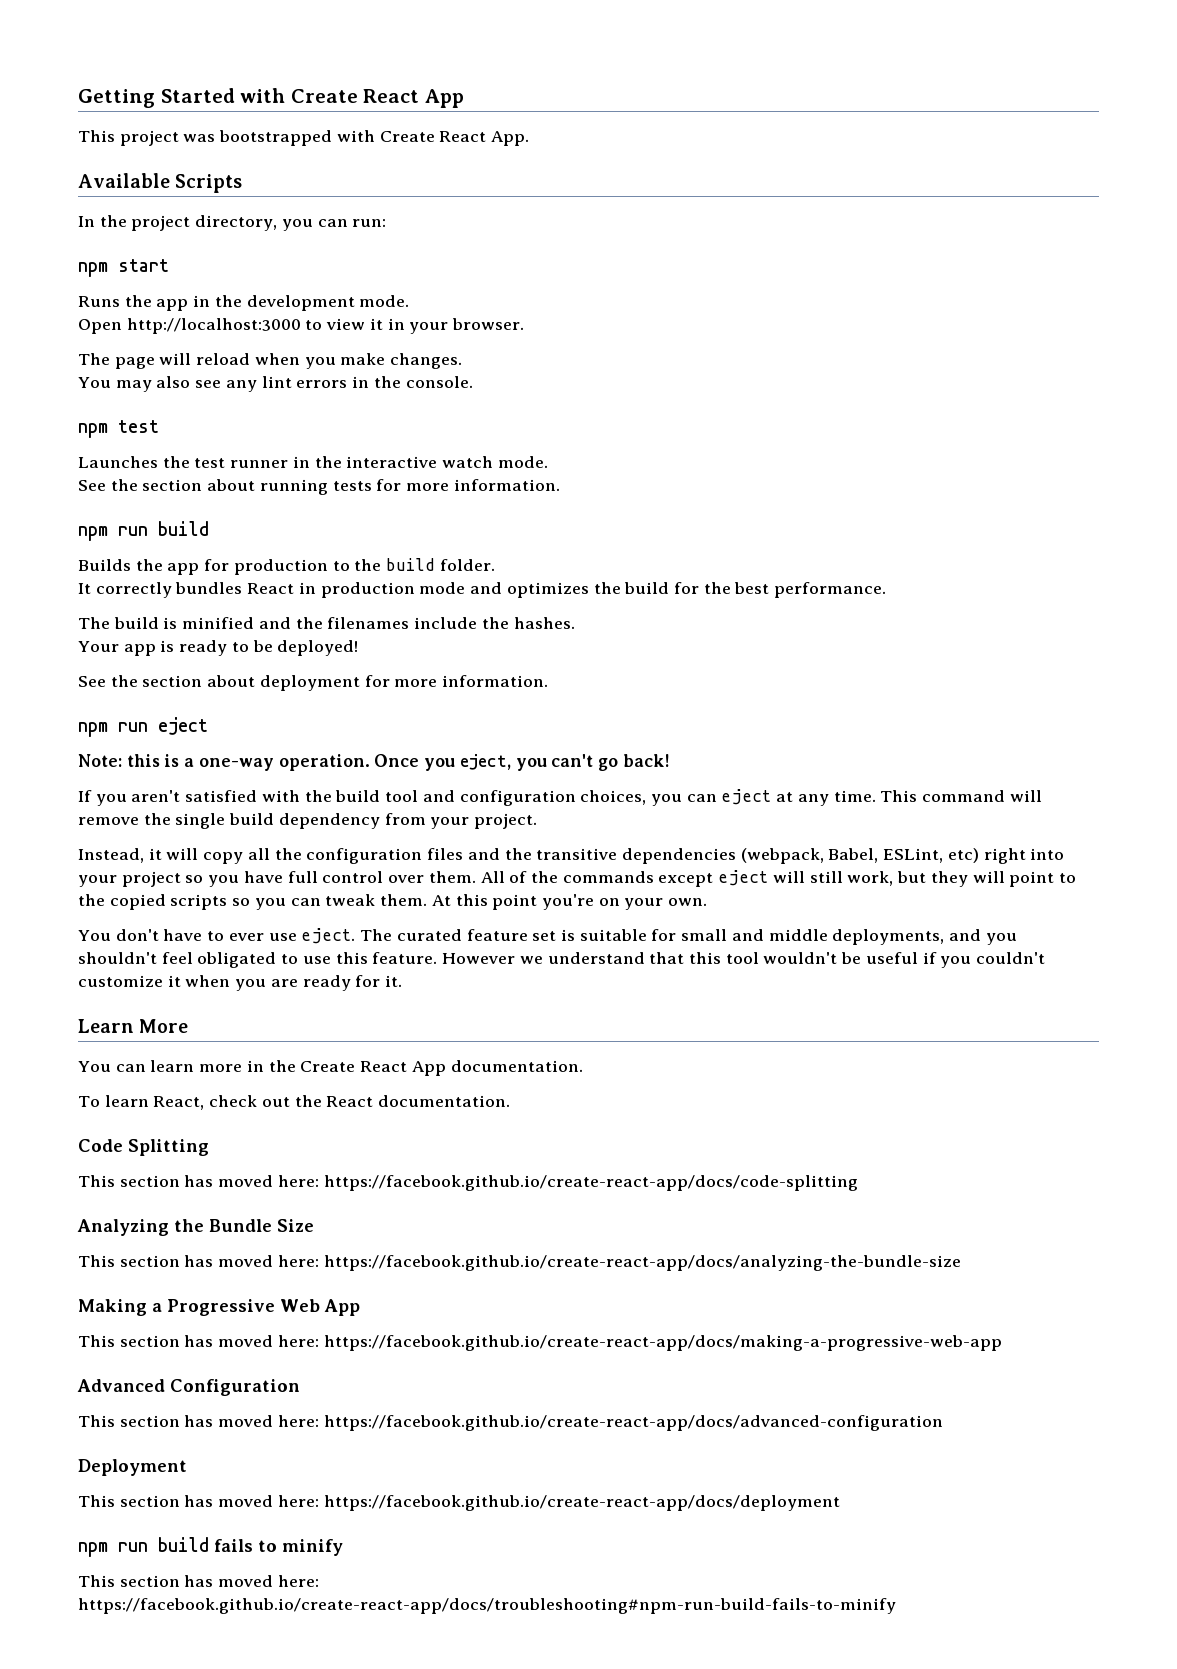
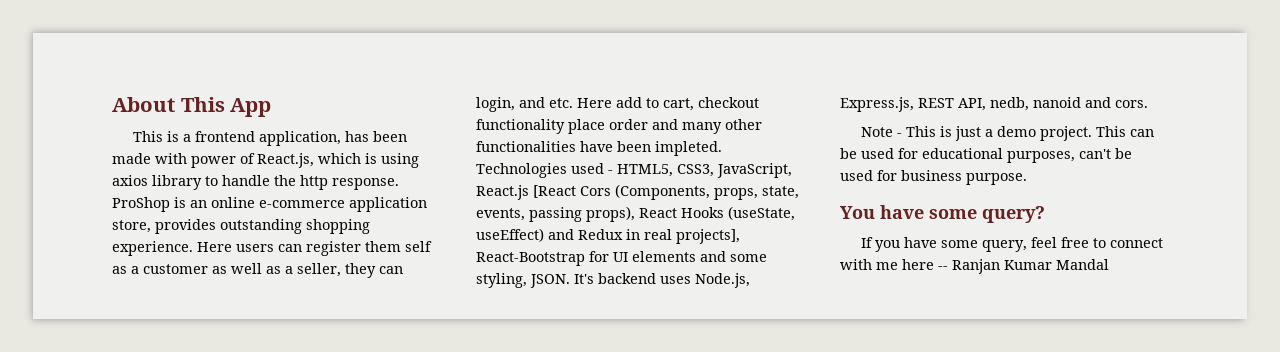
[78,88,464,108] [78,130,530,146] [78,173,243,193] [78,215,387,231] [78,259,169,277] [78,295,410,311] [78,318,525,334] [78,353,463,369] [78,376,473,392] [78,420,159,438] [78,456,548,468] [78,479,560,495] [78,521,209,541] [78,558,495,575] [78,582,887,598] [78,617,575,629] [78,640,359,656] [78,675,549,691] [78,717,208,737] [78,754,670,771] [78,789,1042,806] [78,813,538,829] [78,848,1065,864] [78,870,1076,887] [78,894,708,910] [78,928,1017,945] [78,952,1046,968] [78,975,403,991] [78,1019,189,1033] [78,1060,583,1076] [78,1095,511,1110] [78,1139,209,1156] [78,1175,858,1191] [77,1219,314,1236] [78,1255,961,1271] [78,1299,360,1316] [78,1335,1002,1351] [77,1379,300,1396] [78,1415,943,1431] [78,1459,187,1476] [78,1495,840,1511] [78,1537,343,1557] [78,1575,319,1587] [78,1598,896,1614] Getting Started with Create React App // This project was bootstrapped with Create React App. // Available Scripts // In the project directory, you can run: // npm start // Runs the app in the development mode. // Open http://localhost:3000 to view it in your browser. // The page will reload when you make changes. // You may also see any lint errors in the console. // npm test // Launches the test runner in the interactive watch mode. // See the section about running tests for more information. // npm run build // Builds the app for production to the build folder. // It correctly bundles React in production mode and optimizes the build for the best performance. // The build is minified and the filenames include the hashes. // Your app is ready to be deployed! // See the section about deployment for more information. // npm run eject // Note: this is a one-way operation. Once you eject, you can't go back! // If you aren't satisfied with the build tool and configuration choices, you can eject at any time. This command will remove the single build dependency from your project. // Instead, it will copy all the configuration files and the transitive dependencies (webpack, Babel, ESLint, etc) right into your project so you have full control over them. All of the commands except eject will still work, but they will point to the copied scripts so you can tweak them. At this point you're on your own. // You don't have to ever use eject. The curated feature set is suitable for small and middle deployments, and you shouldn't feel obligated to use this feature. However we understand that this tool wouldn't be useful if you couldn't customize it when you are ready for it. // Learn More // You can learn more in the Create React App documentation. // To learn React, check out the React documentation. // Code Splitting // This section has moved here: https://facebook.github.io/create-react-app/docs/code-splitting // Analyzing the Bundle Size // This section has moved here: https://facebook.github.io/create-react-app/docs/analyzing-the-bundle-size // Making a Progressive Web App // This section has moved here: https://facebook.github.io/create-react-app/docs/making-a-progressive-web-app // Advanced Configuration // This section has moved here: https://facebook.github.io/create-react-app/docs/advanced-configuration // Deployment // This section has moved here: https://facebook.github.io/create-react-app/docs/deployment // npm run build fails to minify // This section has moved here: https://facebook.github.io/create-react-app/docs/troubleshooting#npm-run-build-fails-to-minify -> [112,97,272,117] [132,131,407,146] [112,153,419,168] [112,175,399,190] [112,197,427,212] [112,219,370,234] [112,241,432,256] [112,263,403,278] [476,97,759,112] [476,119,762,134] [476,141,722,156] [476,163,792,178] [476,184,799,200] [476,206,795,222] [476,228,740,244] [476,251,767,266] [476,273,750,288] [840,97,1148,112] [860,126,1154,141] [840,148,1132,163] [840,170,1027,185] [840,205,1045,223] [860,237,1163,252] [840,259,1109,274] About This App // This is a frontend application, has been made with power of React.js, which is using axios library to handle the http response. ProShop is an online e-commerce application store, provides outstanding shopping experience. Here users can register them self as a customer as well as a seller, they can login, and etc. Here add to cart, checkout functionality place order and many other functionalities have been impleted. Technologies used - HTML5, CSS3, JavaScript, React.js [React Cors (Components, props, state, events, passing props), React Hooks (useState, useEffect) and Redux in real projects], React-Bootstrap for UI elements and some styling, JSON. It's backend uses Node.js, Express.js, REST API, nedb, nanoid and cors. // Note - This is just a demo project. This can be used for educational purposes, can't be used for business purpose. // You have some query? // If you have some query, feel free to connect with me here -- Ranjan Kumar Mandal

